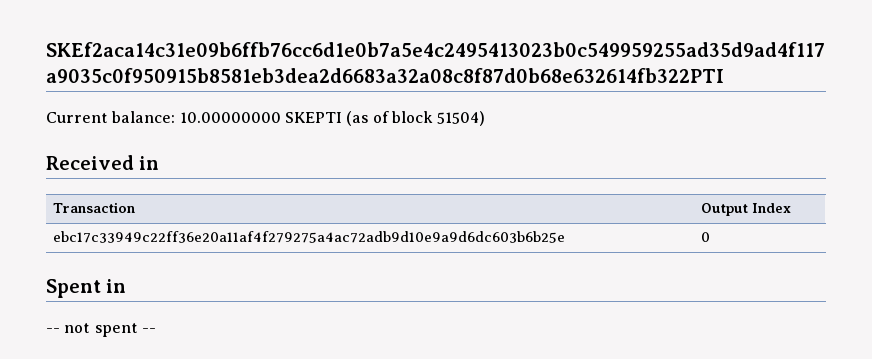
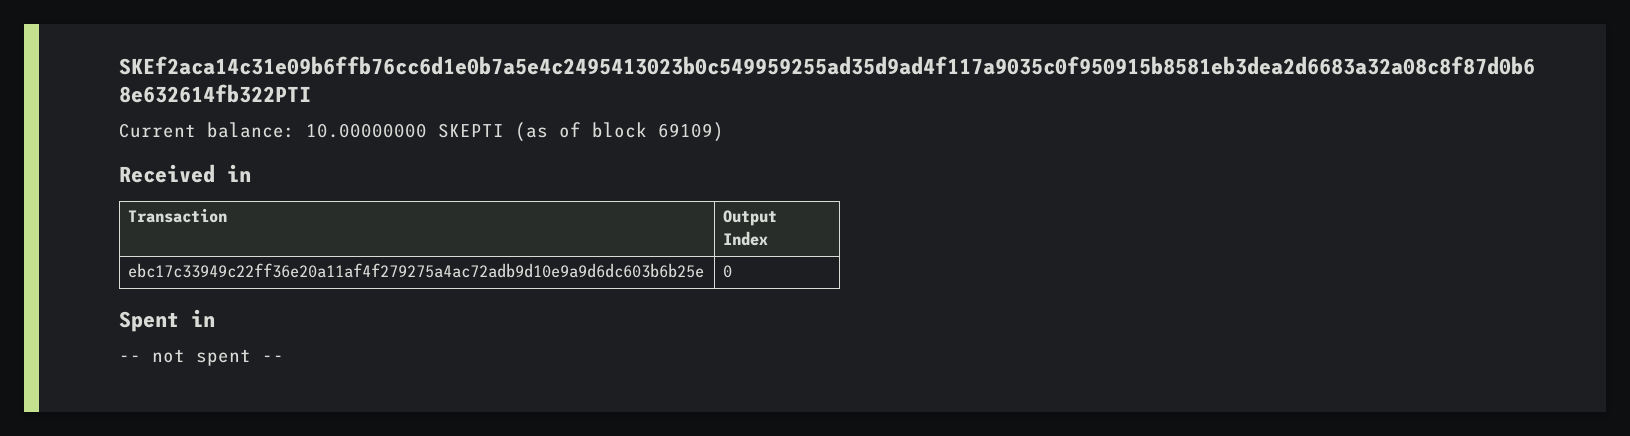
[437,111,486,126] 51504) -> [658,122,724,142] 69109)

